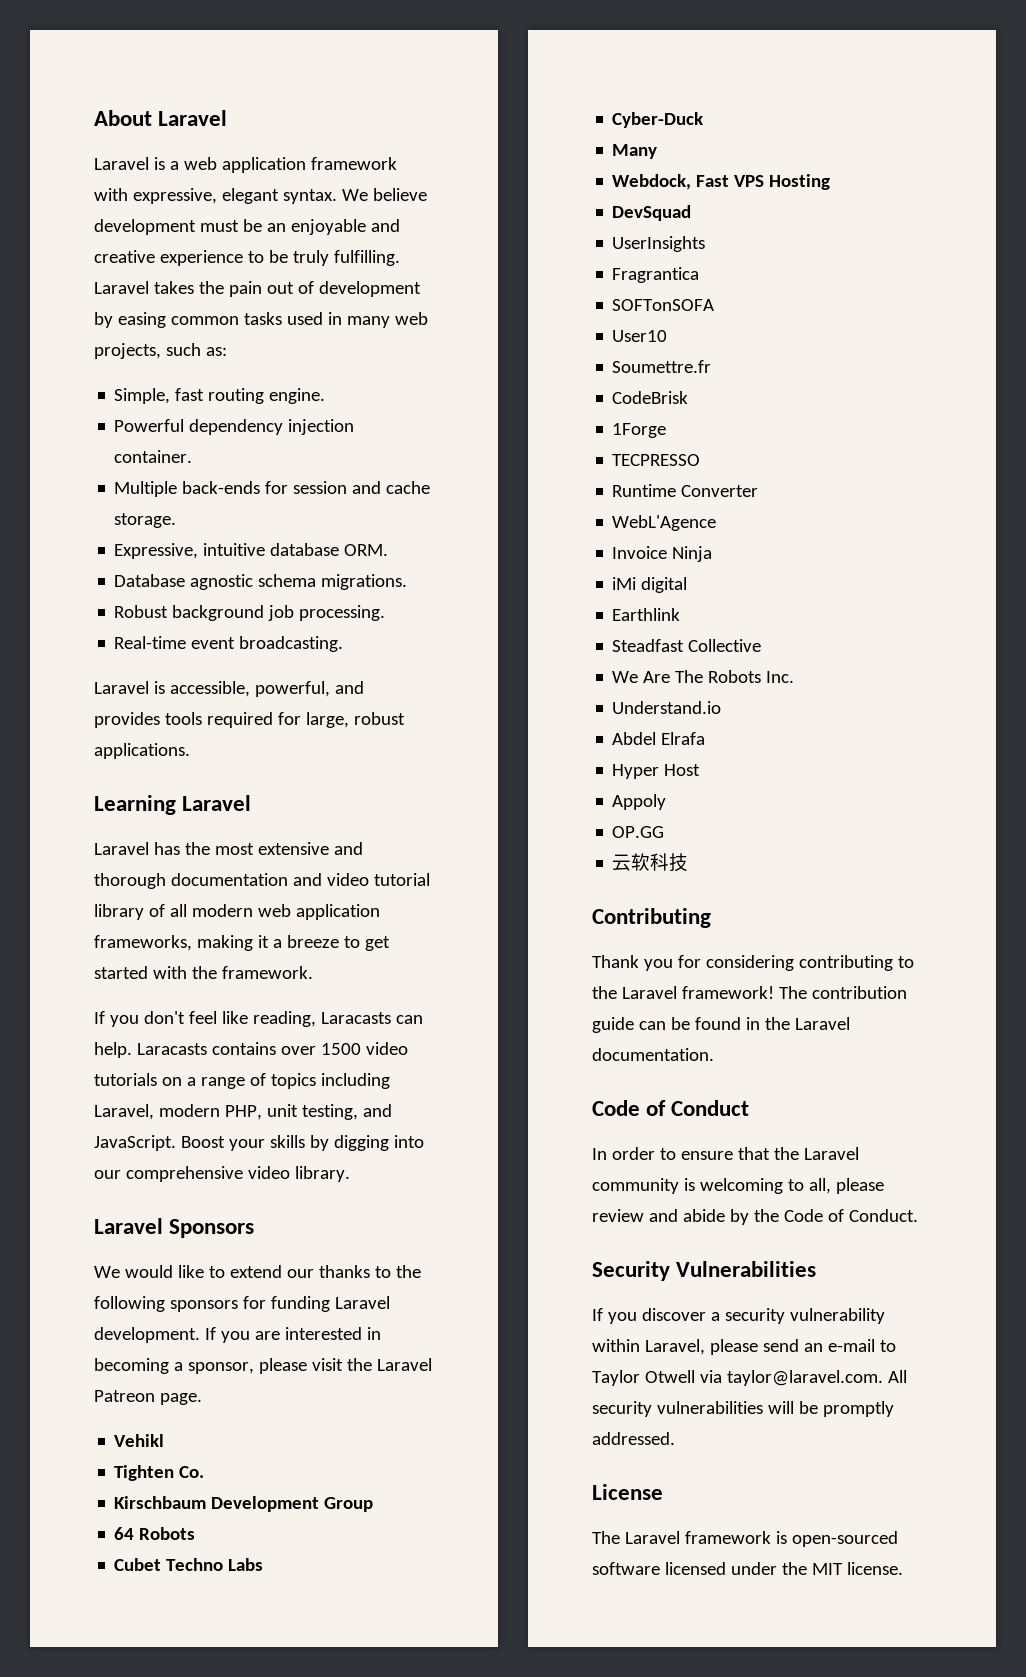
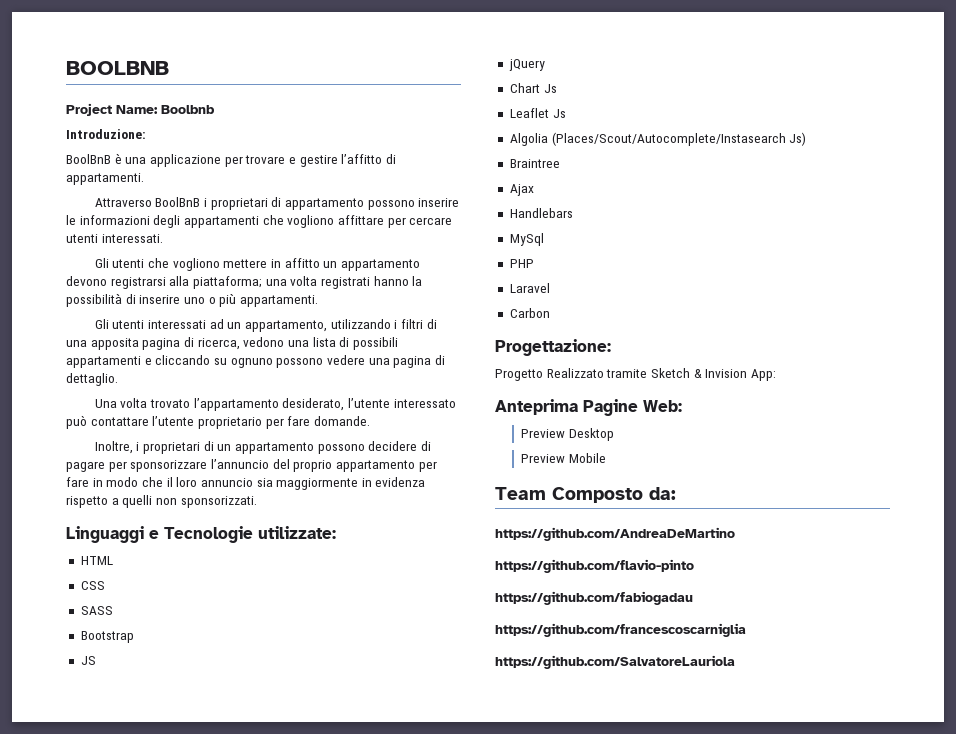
[94,110,228,126] [94,157,397,173] [94,188,427,204] [94,219,400,235] [94,250,400,266] [94,281,421,297] [94,312,428,328] [94,343,227,359] [114,388,326,404] [114,419,355,435] [114,450,193,463] [114,481,431,497] [114,513,177,528] [114,543,389,559] [114,574,408,590] [114,605,386,621] [114,636,344,652] [94,681,364,697] [94,712,405,728] [94,743,190,759] [94,795,252,815] [94,842,363,855] [94,873,430,889] [94,904,380,920] [94,935,390,951] [94,966,313,979] [94,1011,423,1027] [94,1042,408,1058] [94,1073,390,1089] [94,1104,392,1120] [94,1135,424,1151] [94,1166,350,1182] [94,1218,255,1238] [94,1265,421,1278] [94,1296,390,1312] [94,1327,381,1343] [94,1358,432,1374] [94,1390,202,1405] [114,1434,165,1447] [114,1465,205,1481] [114,1496,374,1512] [114,1527,196,1540] [114,1558,264,1571] [612,112,704,128] [612,144,658,159] [612,174,831,190] [612,205,692,221] [612,236,706,252] [612,267,700,283] [612,299,715,311] [612,330,668,342] [612,360,712,373] [612,391,689,404] [612,423,667,438] [612,454,701,466] [612,484,759,497] [612,515,717,531] [612,546,713,562] [612,577,688,593] [612,608,681,621] [612,639,762,652] [612,670,795,683] [612,701,722,714] [612,732,706,745] [612,764,701,779] [612,794,667,810] [612,826,665,838] [612,853,689,872] [592,908,711,928] [592,955,914,971] [592,986,907,999] [592,1017,850,1033] [592,1048,714,1061] [592,1100,750,1116] [592,1147,859,1160] [592,1178,884,1194] [592,1209,918,1225] [592,1261,817,1281] [592,1308,885,1324] [592,1339,896,1355] [592,1370,907,1386] [592,1401,894,1417] [592,1432,675,1445] [592,1484,663,1500] [592,1531,898,1547] [592,1562,903,1575] About Laravel // Laravel is a web application framework with expressive, elegant syntax. We believe development must be an enjoyable and creative experience to be truly fulfilling. Laravel takes the pain out of development by easing common tasks used in many web projects, such as: // Simple, fast routing engine. // Powerful dependency injection container. // Multiple back-ends for session and cache storage. // Expressive, intuitive database ORM. // Database agnostic schema migrations. // Robust background job processing. // Real-time event broadcasting. // Laravel is accessible, powerful, and provides tools required for large, robust applications. // Learning Laravel // Laravel has the most extensive and thorough documentation and video tutorial library of all modern web application frameworks, making it a breeze to get started with the framework. // If you don't feel like reading, Laracasts can help. Laracasts contains over 1500 video tutorials on a range of topics including Laravel, modern PHP, unit testing, and JavaScript. Boost your skills by digging into our comprehensive video library. // Laravel Sponsors // We would like to extend our thanks to the following sponsors for funding Laravel development. If you are interested in becoming a sponsor, please visit the Laravel Patreon page. // Vehikl // Tighten Co. // Kirschbaum Development Group // 64 Robots // Cubet Techno Labs // Cyber-Duck // Many // Webdock, Fast VPS Hosting // DevSquad // UserInsights // Fragrantica // SOFTonSOFA // User10 // Soumettre.fr // CodeBrisk // 1Forge // TECPRESSO // Runtime Converter // WebL'Agence // Invoice Ninja // iMi digital // Earthlink // Steadfast Collective // We Are The Robots Inc. // Understand.io // Abdel Elrafa // Hyper Host // Appoly // OP.GG // 云软科技 // Contributing // Thank you for considering contributing to the Laravel framework! The contribution guide can be found in the Laravel documentation. // Code of Conduct // In order to ensure that the Laravel community is welcoming to all, please review and abide by the Code of Conduct. // Security Vulnerabilities // If you discover a security vulnerability within Laravel, please send an e-mail to Taylor Otwell via taylor@laravel.com. All security vulnerabilities will be promptly addressed. // License // The Laravel framework is open-sourced software licensed under the MIT license. -> [66,61,169,75] [66,103,215,116] [66,129,146,139] [66,153,396,167] [66,173,144,185] [94,197,460,210] [66,215,453,228] [66,234,163,243] [94,258,420,271] [66,276,423,289] [66,293,318,307] [94,319,437,332] [66,337,398,350] [66,355,445,368] [66,373,118,386] [94,398,456,411] [66,415,370,429] [94,441,431,454] [66,459,437,472] [66,477,426,490] [66,495,257,508] [66,526,336,543] [80,556,113,565] [80,581,105,590] [80,606,113,615] [80,631,134,643] [80,656,96,665] [508,59,545,71] [509,83,557,93] [509,108,566,118] [509,132,807,146] [509,159,560,168] [509,184,534,196] [509,208,573,218] [509,233,544,246] [509,259,534,268] [509,283,550,293] [509,308,550,318] [495,339,611,356] [495,368,776,381] [495,399,682,416] [520,428,614,441] [520,453,606,463] [495,487,676,503] [495,527,735,541] [495,559,694,573] [495,591,693,605] [495,623,746,637] [495,655,735,669] BOOLBNB // Project Name: Boolbnb // Introduzione: // BoolBnB è una applicazione per trovare e gestire l’affitto di appartamenti. // Attraverso BoolBnB i proprietari di appartamento possono inserire le informazioni degli appartamenti che vogliono affittare per cercare utenti interessati. // Gli utenti che vogliono mettere in affitto un appartamento devono registrarsi alla piattaforma; una volta registrati hanno la possibilità di inserire uno o più appartamenti. // Gli utenti interessati ad un appartamento, utilizzando i filtri di una apposita pagina di ricerca, vedono una lista di possibili appartamenti e cliccando su ognuno possono vedere una pagina di dettaglio. // Una volta trovato l’appartamento desiderato, l’utente interessato può contattare l’utente proprietario per fare domande. // Inoltre, i proprietari di un appartamento possono decidere di pagare per sponsorizzare l’annuncio del proprio appartamento per fare in modo che il loro annuncio sia maggiormente in evidenza rispetto a quelli non sponsorizzati. // Linguaggi e Tecnologie utilizzate: // HTML // CSS // SASS // Bootstrap // JS // jQuery // Chart Js // Leaflet Js // Algolia (Places/Scout/Autocomplete/Instasearch Js) // Braintree // Ajax // Handlebars // MySql // PHP // Laravel // Carbon // Progettazione: // Progetto Realizzato tramite Sketch & Invision App: // Anteprima Pagine Web: // Preview Desktop // Preview Mobile // Team Composto da: // https://github.com/AndreaDeMartino // https://github.com/flavio-pinto // https://github.com/fabiogadau // https://github.com/francescoscarniglia // https://github.com/SalvatoreLauriola

